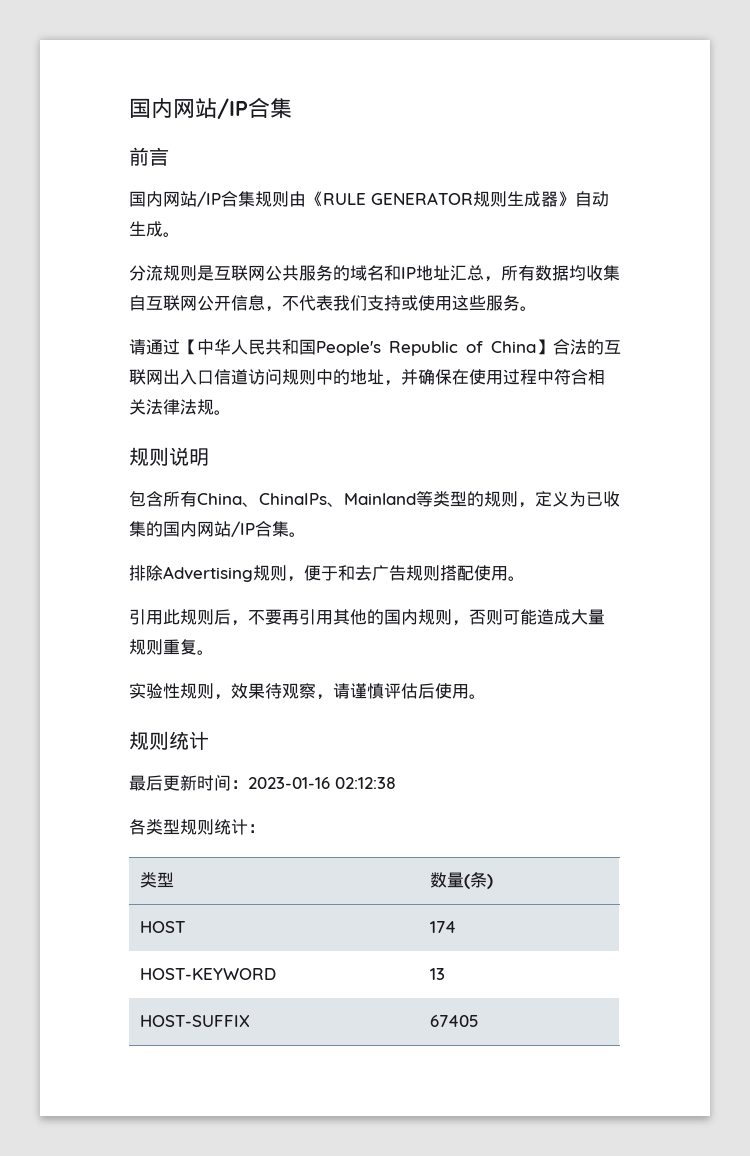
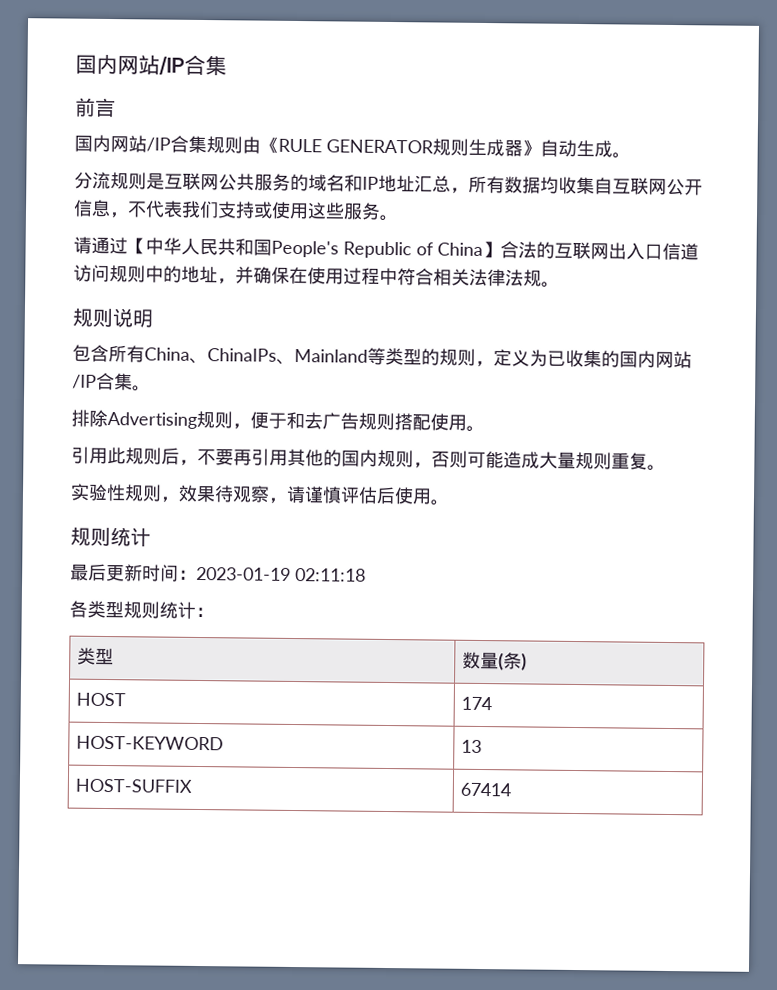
[248,777,396,789] 2023-01-16 02:12:38 -> [196,566,366,582] 2023-01-19 02:11:18
[429,1015,479,1027] 67405 -> [459,782,511,797] 67414

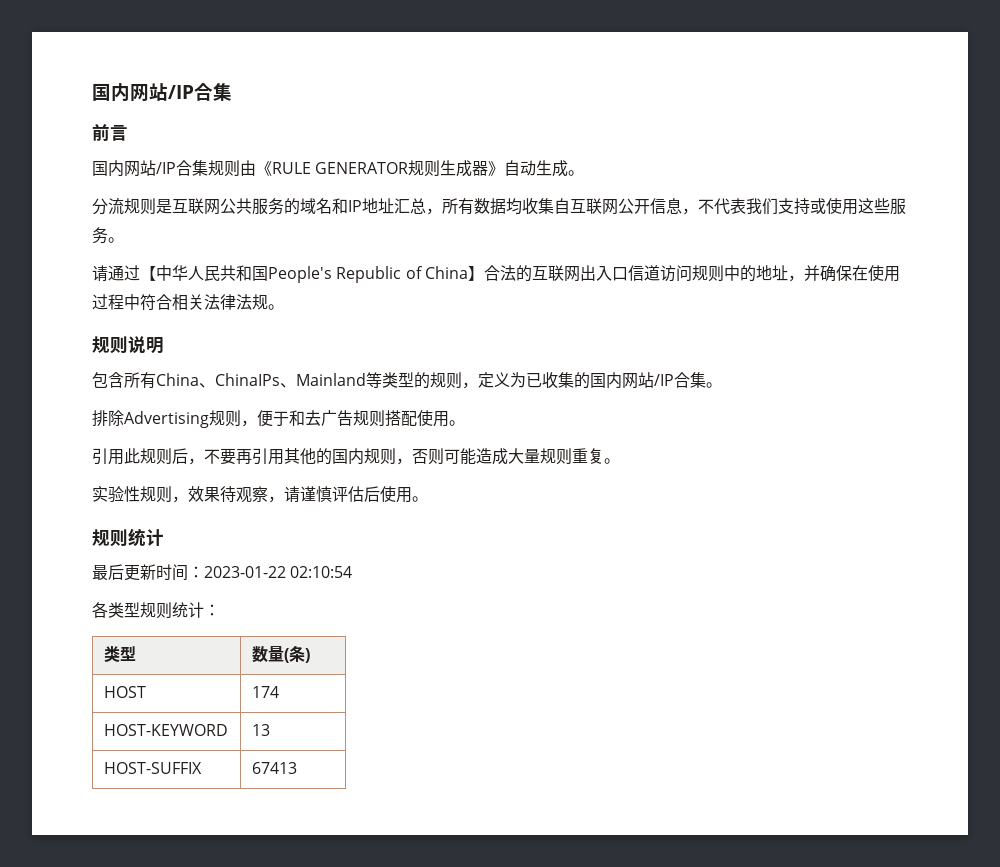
[196,566,366,582] 2023-01-19 02:11:18 -> [204,566,353,578] 2023-01-22 02:10:54
[459,782,511,797] 67414 -> [251,762,297,774] 67413

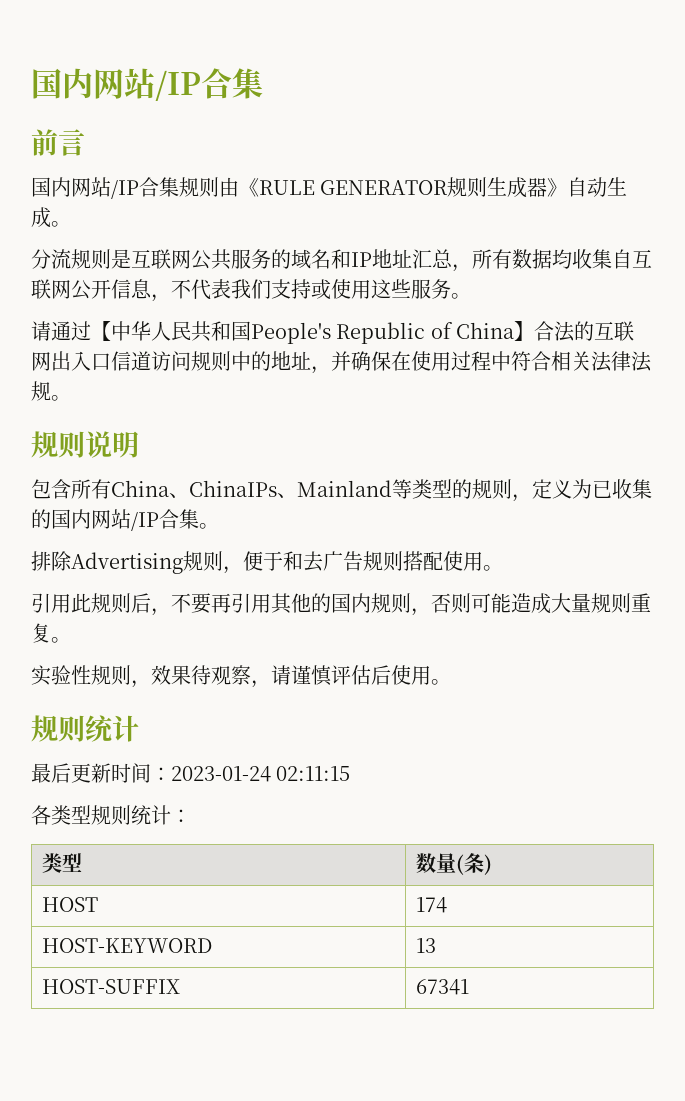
[204,566,353,578] 2023-01-22 02:10:54 -> [171,766,351,782] 2023-01-24 02:11:15
[251,762,297,774] 67413 -> [416,979,470,995] 67341

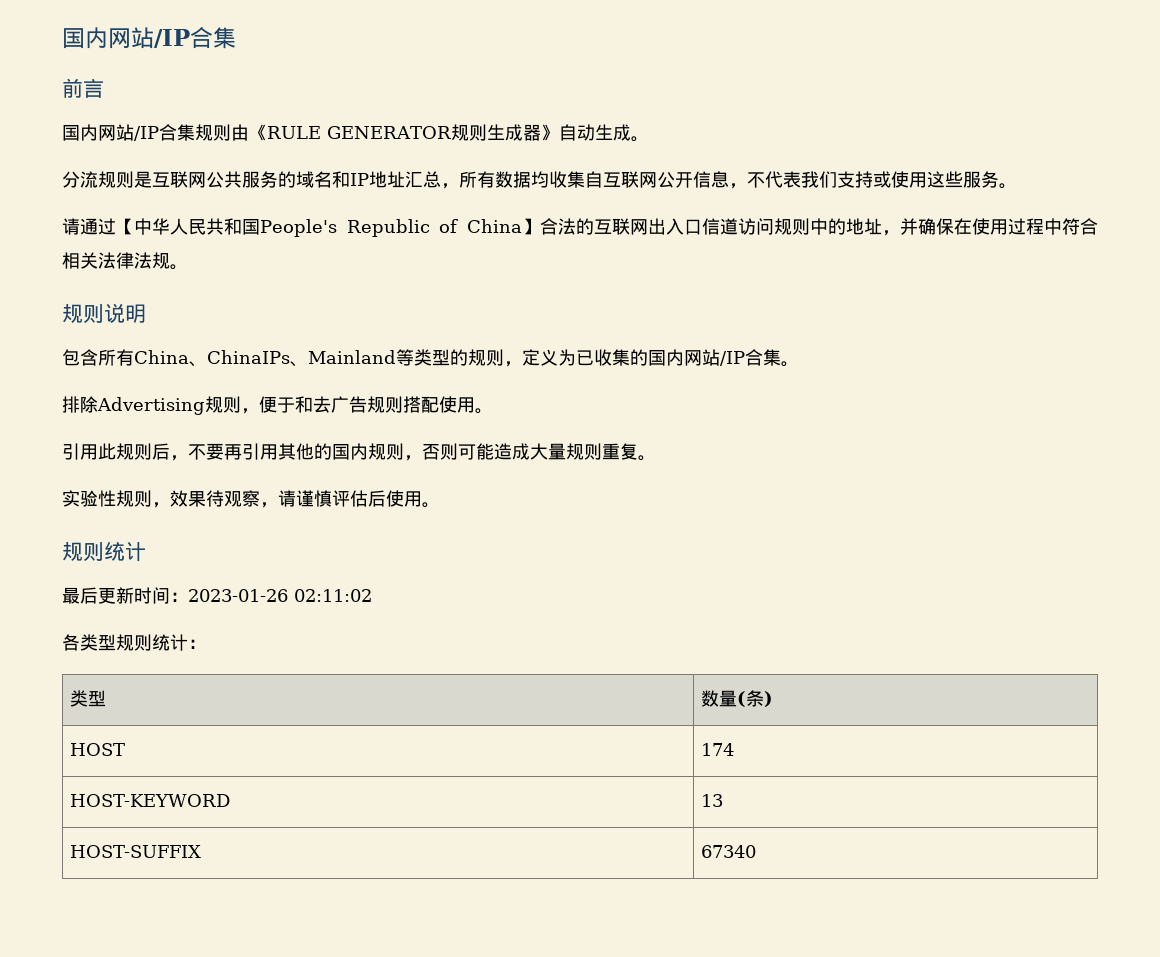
[171,766,351,782] 2023-01-24 02:11:15 -> [188,589,372,602] 2023-01-26 02:11:02
[416,979,470,995] 67341 -> [700,845,756,858] 67340

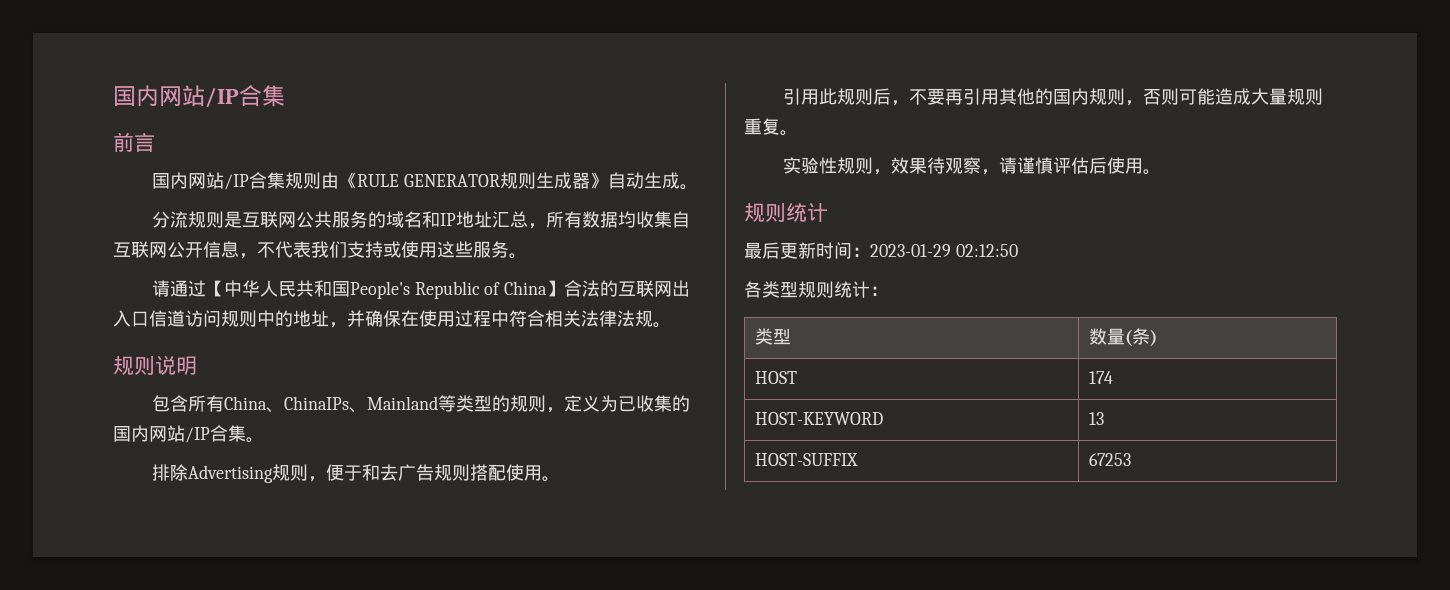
[188,589,372,602] 2023-01-26 02:11:02 -> [870,244,1018,257] 2023-01-29 02:12:50
[700,845,756,858] 67340 -> [1088,453,1131,466] 67253

